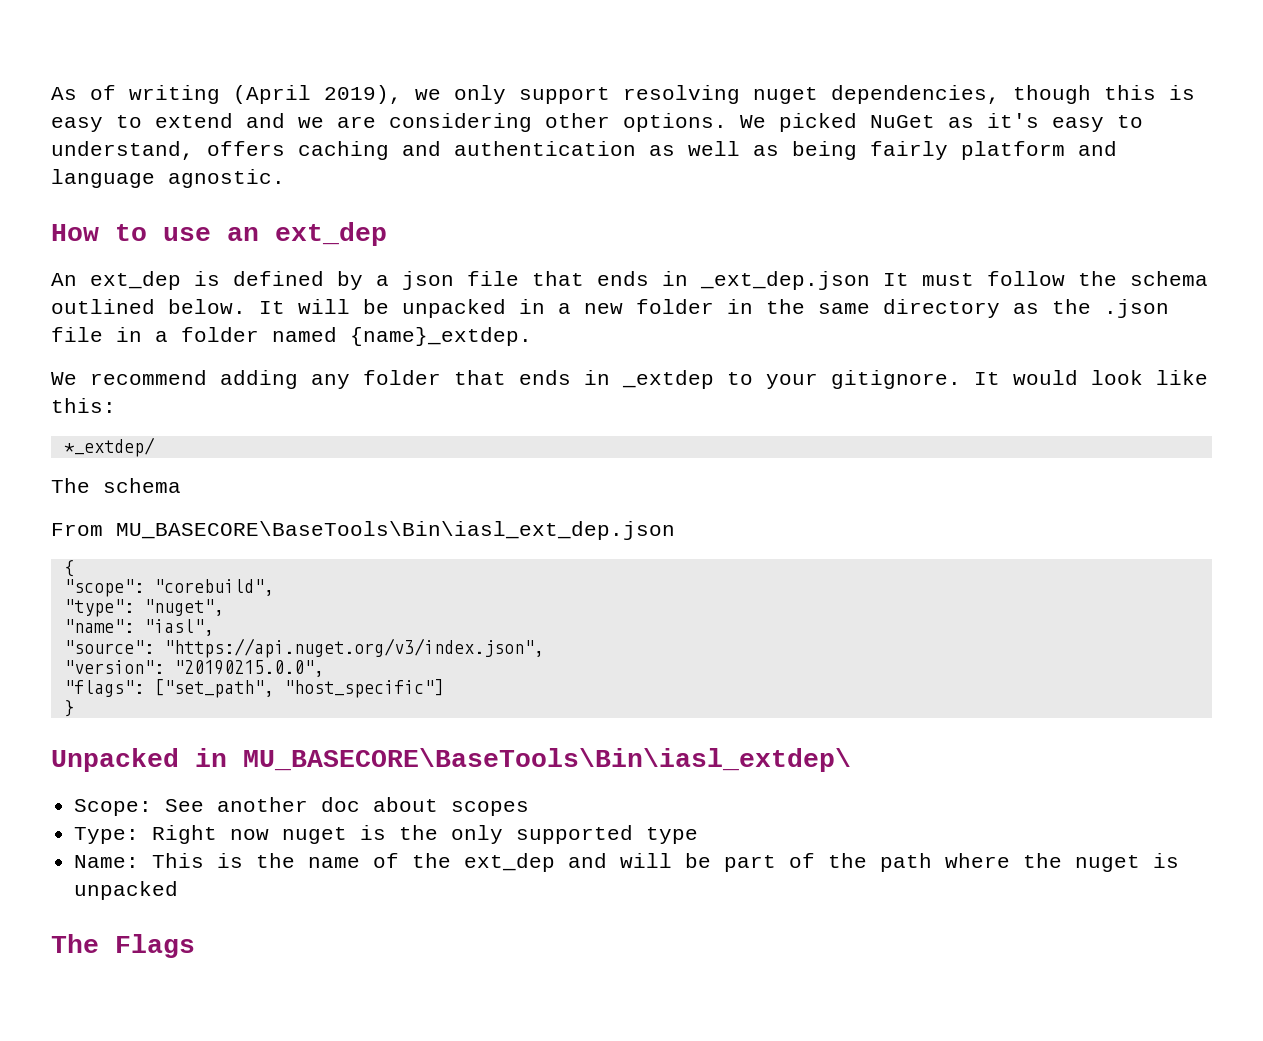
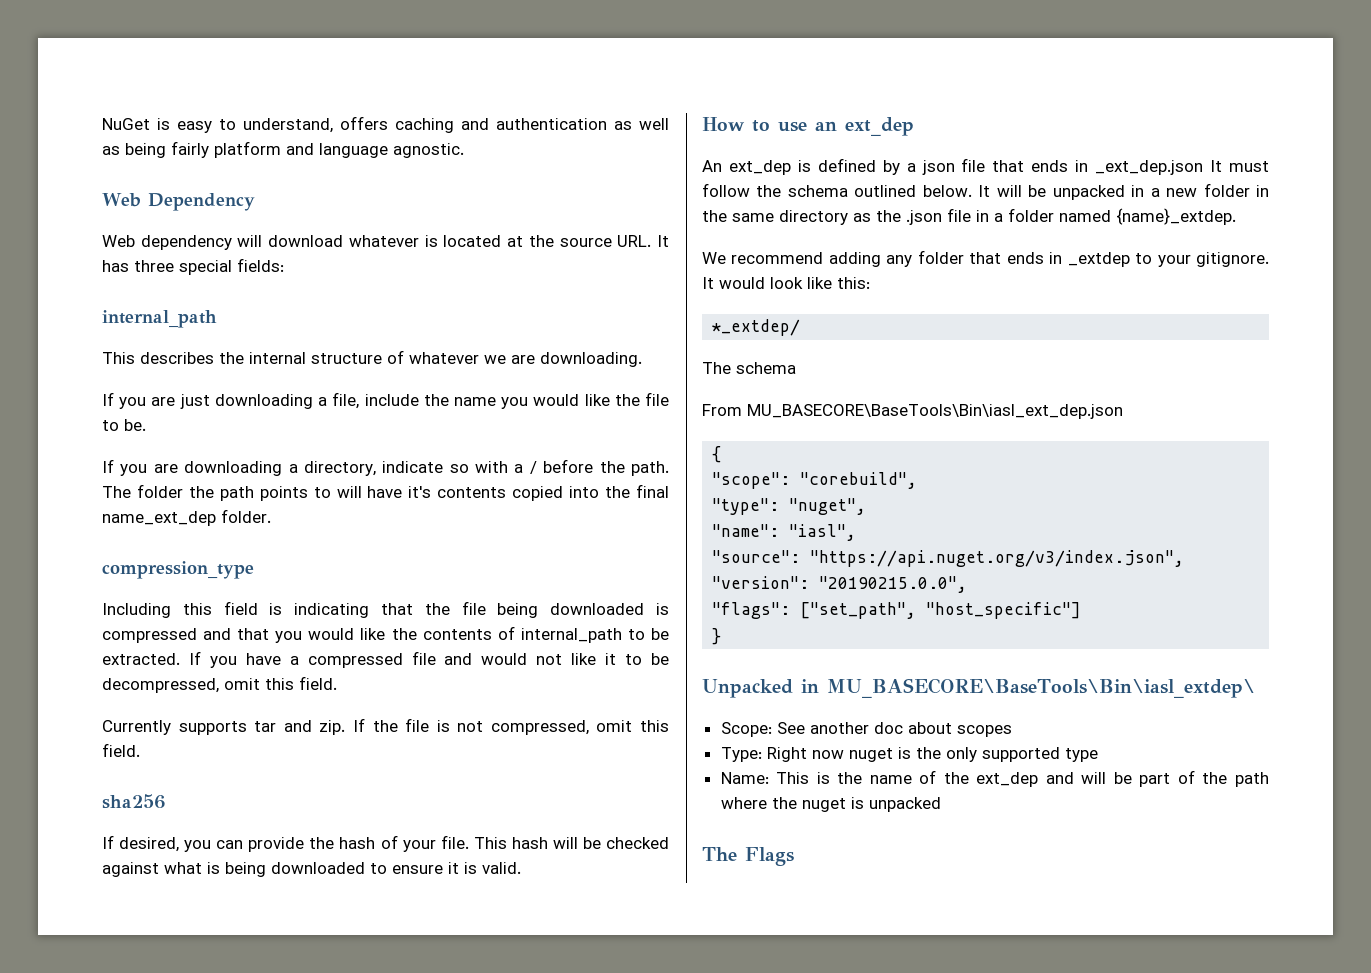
[51,85,1195,104] [51,113,1039,132] As of writing (April 2019), we only support resolving nuget dependencies, though this is easy to extend and we are considering other options. We picked NuGet as it's -> [102,118,170,130] NuGet is
(285, 178) none -> [102,193,255,211] [102,235,670,250] [102,258,284,275] [102,310,217,328] [102,350,642,367] [102,392,669,409] [102,419,146,431] [102,459,669,476] [102,484,669,501] [102,509,271,526] [102,561,254,579] [102,601,669,618] [102,626,669,643] [102,651,669,668] [102,676,337,693] [102,718,669,735] [102,743,140,757] [102,794,166,809] [102,835,669,852] [102,862,521,877] // Web Dependency // Web dependency will download whatever is located at the source URL. It has three special fields: // internal_path // This describes the internal structure of whatever we are downloading. // If you are just downloading a file, include the name you would like the file to be. // If you are downloading a directory, indicate so with a / before the path. The folder the path points to will have it's contents copied into the final name_ext_dep folder. // compression_type // Including this field is indicating that the file being downloaded is compressed and that you would like the contents of internal_path to be extracted. If you have a compressed file and would not like it to be decompressed, omit this field. // Currently supports tar and zip. If the file is not compressed, omit this field. // sha256 // If desired, you can provide the hash of your file. This hash will be checked against what is being downloaded to ensure it is valid.

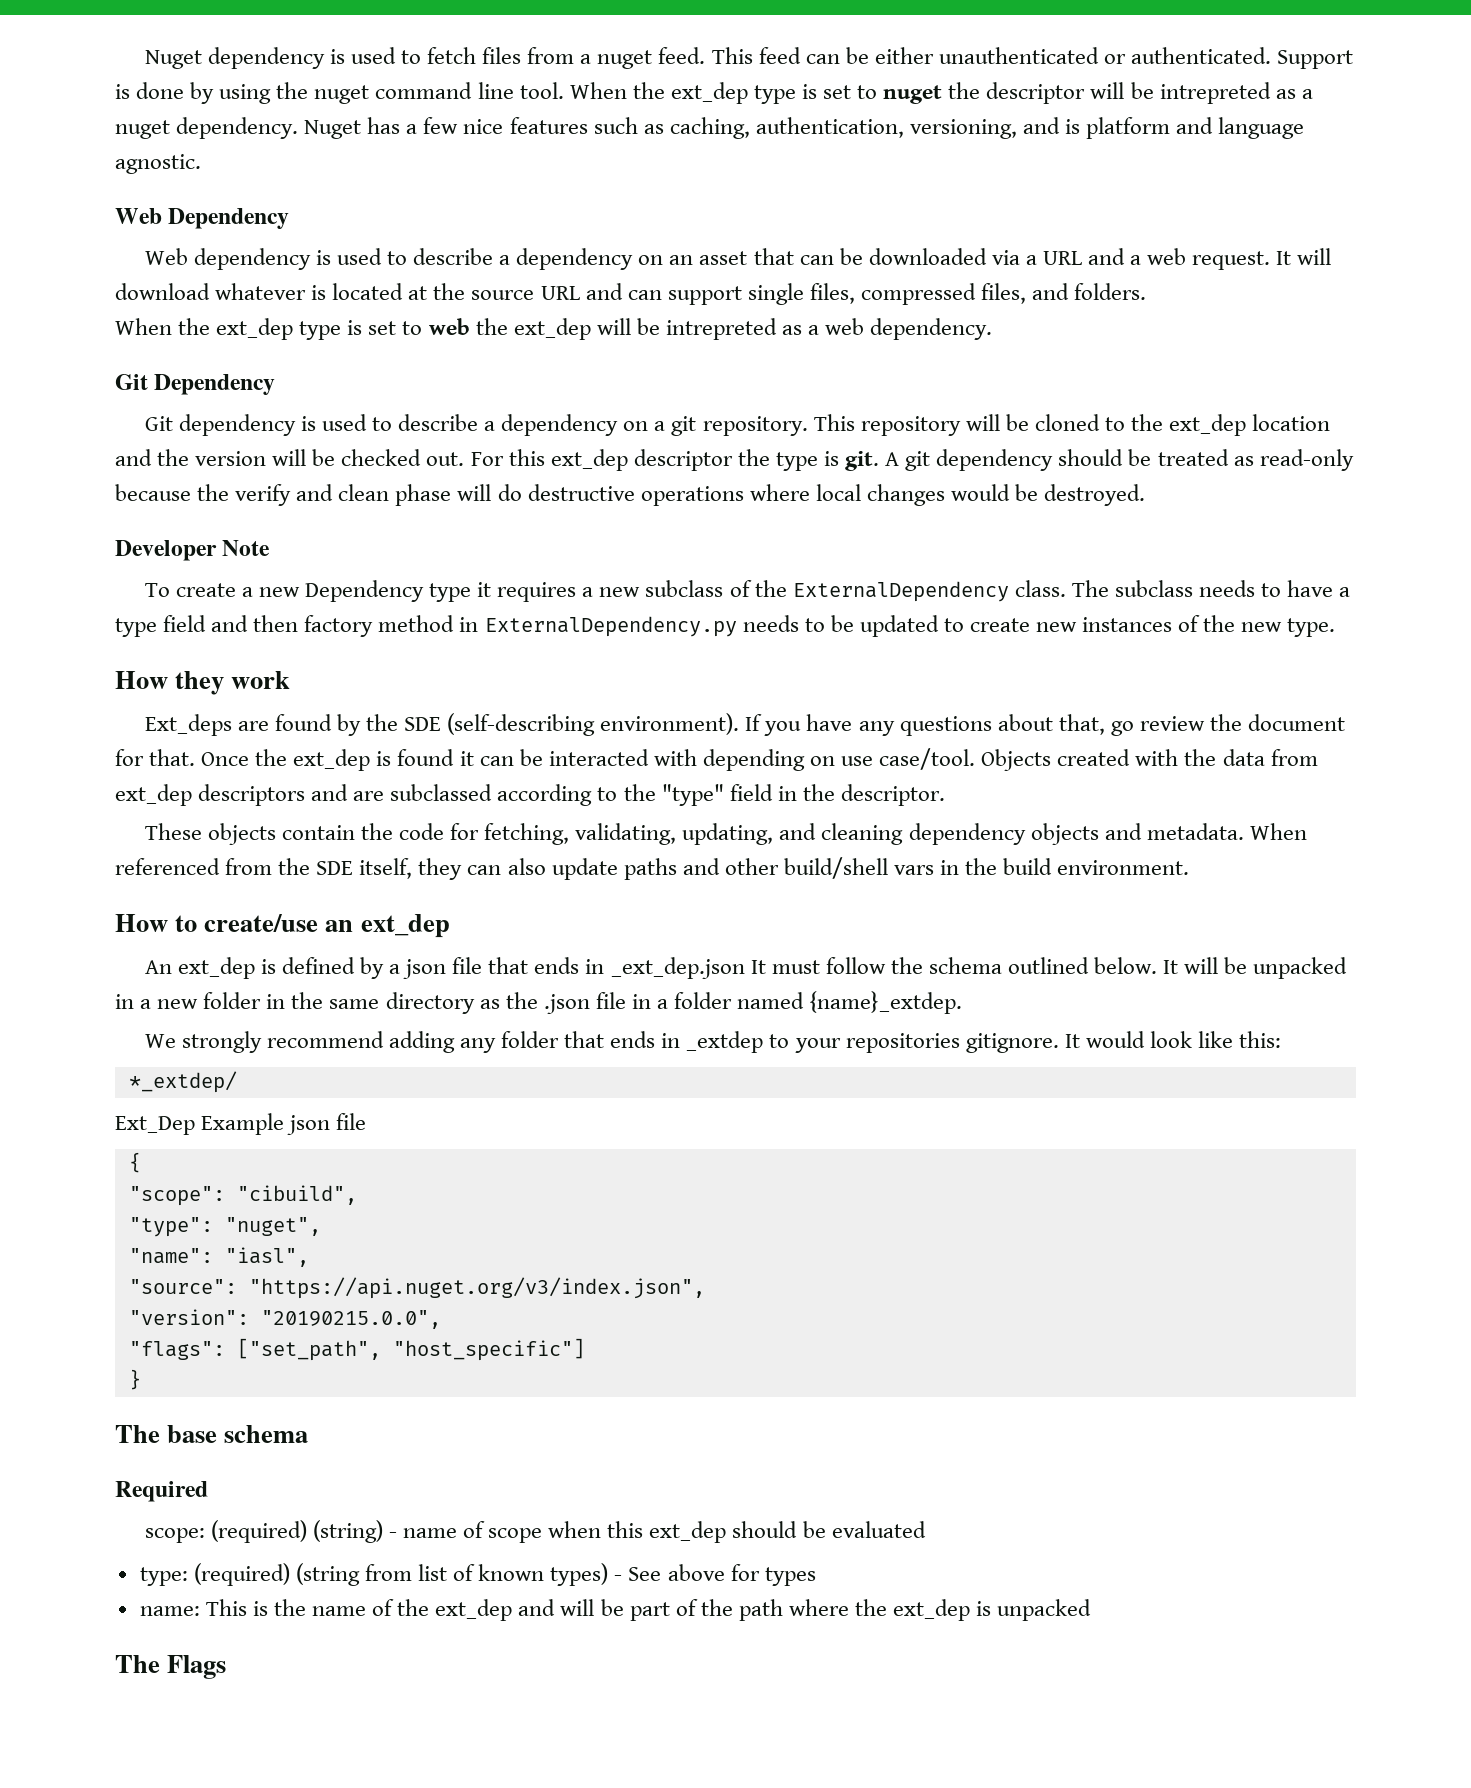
[102,116,669,133] [102,141,209,158] NuGet is easy to understand, offers caching and authentication as well as being fairly -> [144,47,1354,69] [115,82,1313,104] [115,117,1081,139] Nuget dependency is used to fetch files from a nuget feed. This feed can be either unauthenticated or authenticated. Support is done by using the nuget command line tool. When the ext_dep type is set to nuget the descriptor will be intrepreted as a nuget dependency. Nuget has a few nice features such as caching, authentication, versioning, and is
(232, 242) none -> [315,248,1292,270] is used to describe a dependency on an asset that can be downloaded via a URL and a web request. It
[617,235,670,247] [102,258,284,275] [102,310,217,328] [102,350,642,367] [102,392,669,409] [102,419,146,431] [102,459,669,476] [102,484,669,501] [102,509,271,526] [102,561,254,579] [102,601,669,618] [102,626,669,643] [102,651,669,668] [102,676,337,693] [102,718,669,735] [102,743,140,757] [102,794,166,809] [102,835,669,852] [102,862,521,877] URL. It has three special fields: // internal_path // This describes the internal structure of whatever we are downloading. // If you are just downloading a file, include the name you would like the file to be. // If you are downloading a directory, indicate so with a / before the path. The folder the path points to will have it's contents copied into the final name_ext_dep folder. // compression_type // Including this field is indicating that the file being downloaded is compressed and that you would like the contents of internal_path to be extracted. If you have a compressed file and would not like it to be decompressed, omit this field. // Currently supports tar and zip. If the file is not compressed, omit this field. // sha256 // If desired, you can provide the hash of your file. This hash will be checked against what is being downloaded to ensure it is valid. -> [540,283,1147,305] [115,318,993,340] [115,374,276,395] [144,414,1331,436] [115,449,1354,471] [115,484,1146,506] [115,540,271,561] [144,580,1351,602] [115,615,1336,637] [115,671,291,695] [144,713,1346,736] [115,748,1318,771] [115,784,945,806] [144,823,1307,845] [115,857,1190,880] URL and can support single files, compressed files, and folders. // When the ext_dep type is set to web the ext_dep will be intrepreted as a web dependency. // Git Dependency // Git dependency is used to describe a dependency on a git repository. This repository will be cloned to the ext_dep location and the version will be checked out. For this ext_dep descriptor the type is git. A git dependency should be treated as read-only because the verify and clean phase will do destructive operations where local changes would be destroyed. // Developer Note // To create a new Dependency type it requires a new subclass of the ExternalDependency class. The subclass needs to have a type field and then factory method in ExternalDependency.py needs to be updated to create new instances of the new type. // How they work // Ext_deps are found by the SDE (self-describing environment). If you have any questions about that, go review the document for that. Once the ext_dep is found it can be interacted with depending on use case/tool. Objects created with the data from ext_dep descriptors and are subclassed according to the "type" field in the descriptor. // These objects contain the code for fetching, validating, updating, and cleaning dependency objects and metadata. When referenced from the SDE itself, they can also update paths and other build/shell vars in the build environment.
[778,122,807,132] use -> [204,914,319,932] create/use
(726, 258) none -> [181,1031,262,1053] strongly
(1191, 261) none -> [845,1033,960,1053] repositories
[702,362,796,374] [702,404,1123,419] The schema // From MU_BASECORE\BaseTools\Bin\iasl_ext_dep.json -> [115,1113,367,1135] Ext_Dep Example json file
[800,472,918,489] "corebuild", -> [236,1185,357,1205] "cibuild",
[702,678,1255,698] [720,722,1012,737] [720,747,1098,762] [720,772,769,784] Unpacked in MU_BASECORE\BaseTools\Bin\iasl_extdep\ // Scope: See another doc about scopes // Type: Right now nuget is the only supported type // Name: -> [115,1425,309,1443] [115,1481,208,1502] [144,1520,926,1543] [139,1563,816,1586] [139,1606,200,1616] The base schema // Required // scope: (required) (string) - name of scope when this ext_dep should be evaluated // type: (required) (string from list of known types) - See above for types // name:
[801,798,846,812] nuget -> [893,1599,971,1621] ext_dep

